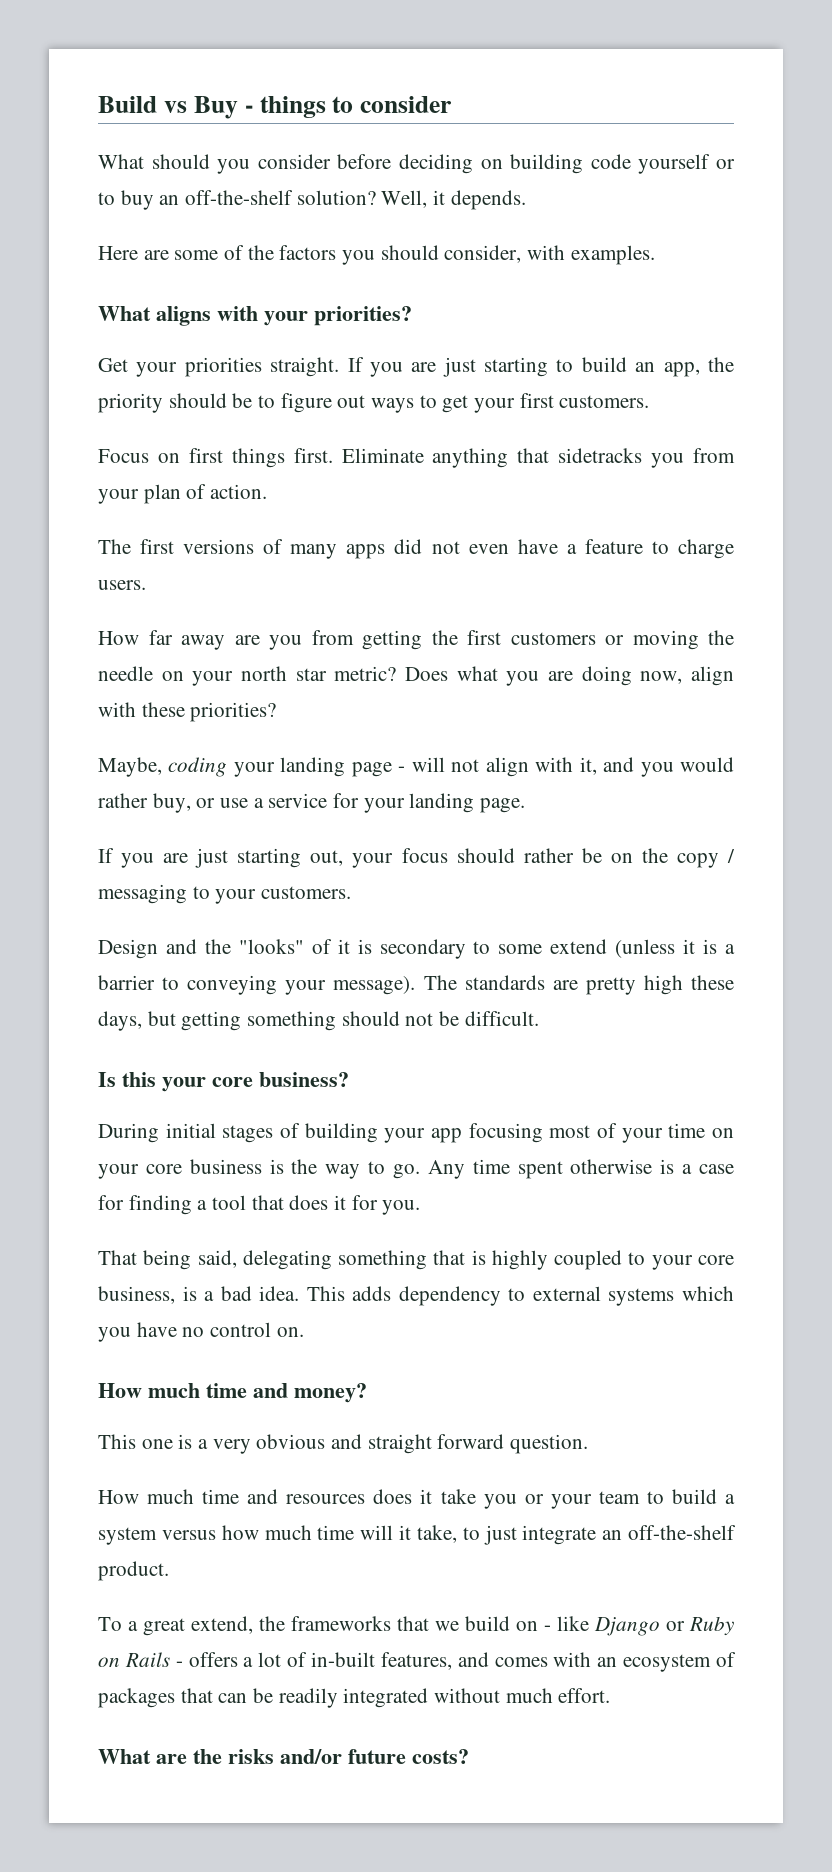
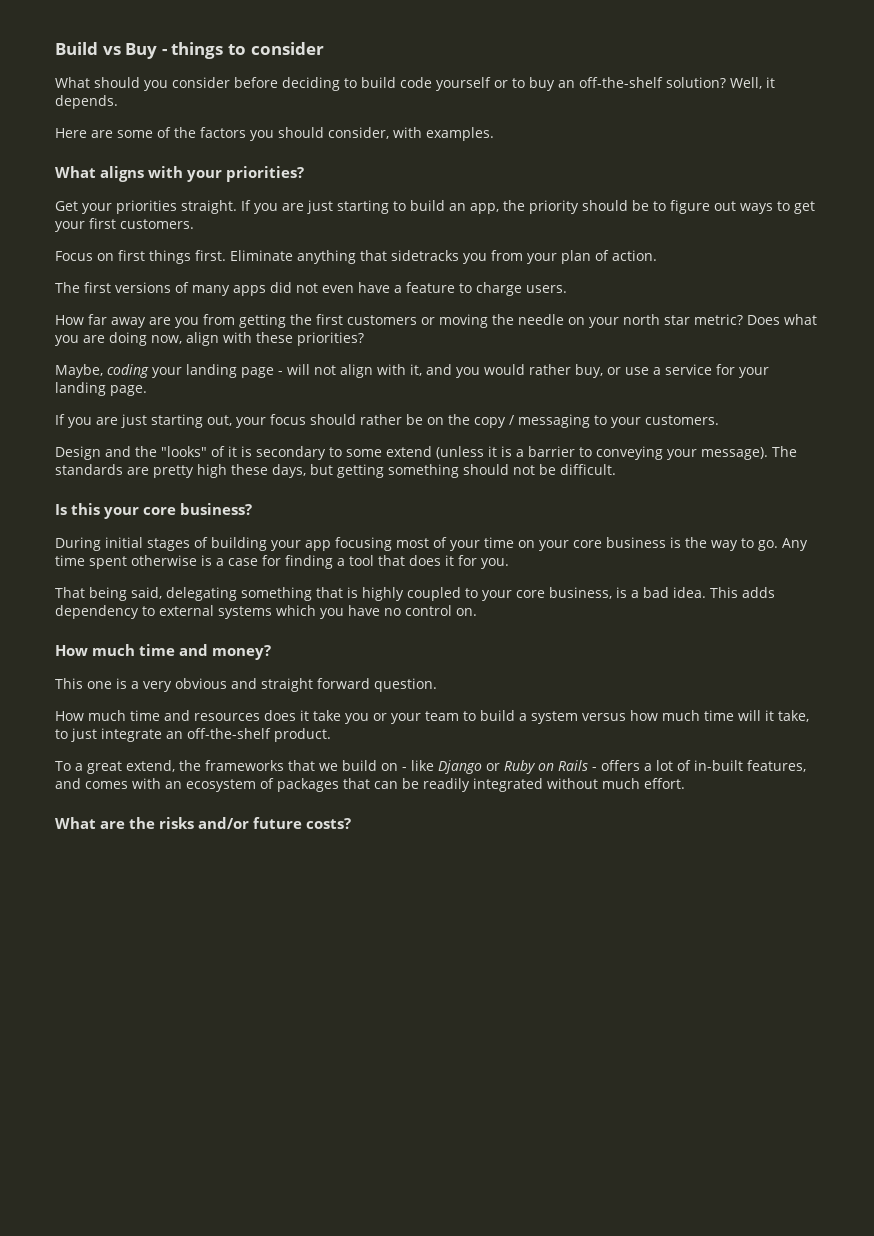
[480,154,584,174] on building -> [344,77,396,88] to build

